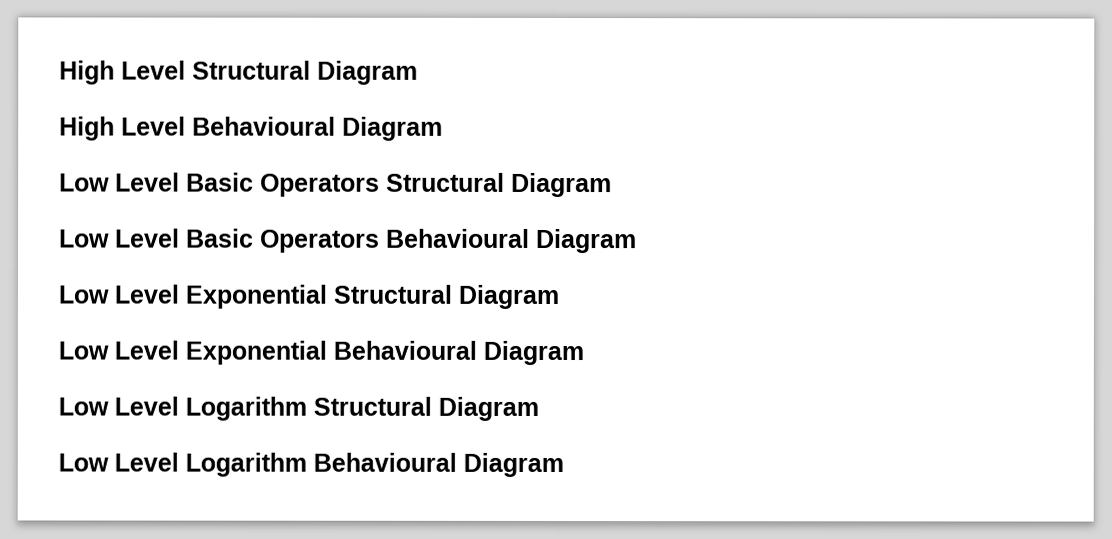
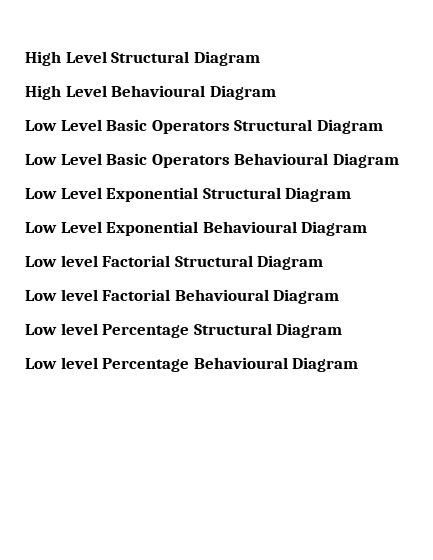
[114,396,539,421] [58,452,564,478] Level Logarithm Structural Diagram // Low Level Logarithm Behavioural Diagram -> [60,255,324,270] [25,289,340,304] [25,323,343,338] [25,357,359,372] level Factorial Structural Diagram // Low level Factorial Behavioural Diagram // Low level Percentage Structural Diagram // Low level Percentage Behavioural Diagram

